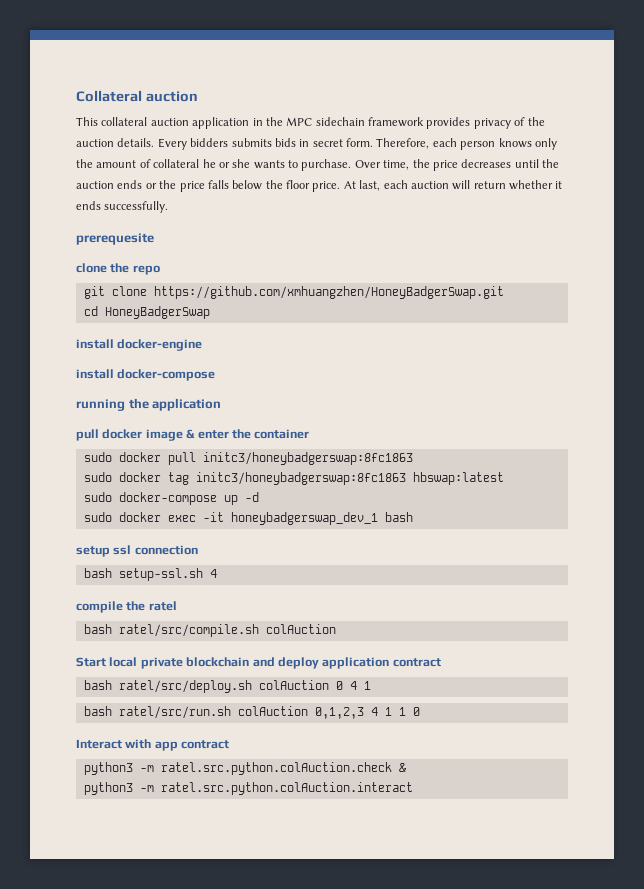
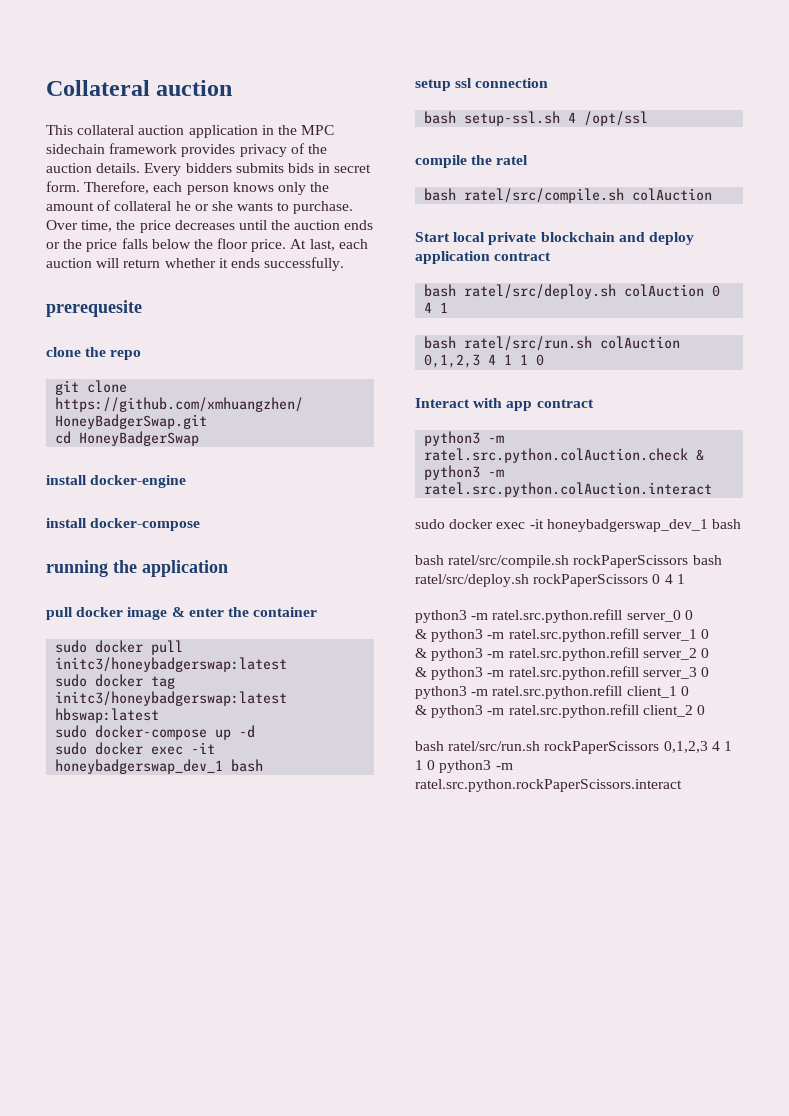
[202,452,413,465] initc3/honeybadgerswap:8fc1863 -> [55,657,288,672] initc3/honeybadgerswap:latest
[195,472,406,485] initc3/honeybadgerswap:8fc1863 -> [55,691,288,706] initc3/honeybadgerswap:latest
(217, 573) none -> [584,111,649,126] /opt/ssl
(413, 788) none -> [415,519,741,532] [415,555,722,568] [415,574,685,587] [415,609,693,623] [415,628,709,642] [415,647,709,661] [415,666,709,680] [415,685,689,699] [415,704,705,718] [415,741,732,754] [415,760,513,773] [415,779,682,792] // sudo docker exec -it honeybadgerswap_dev_1 bash // bash ratel/src/compile.sh rockPaperScissors bash ratel/src/deploy.sh rockPaperScissors 0 4 1 // python3 -m ratel.src.python.refill server_0 0 // & python3 -m ratel.src.python.refill server_1 0 // & python3 -m ratel.src.python.refill server_2 0 // & python3 -m ratel.src.python.refill server_3 0 python3 -m ratel.src.python.refill client_1 0 // & python3 -m ratel.src.python.refill client_2 0 // bash ratel/src/run.sh rockPaperScissors 0,1,2,3 4 1 1 0 python3 -m ratel.src.python.rockPaperScissors.interact

